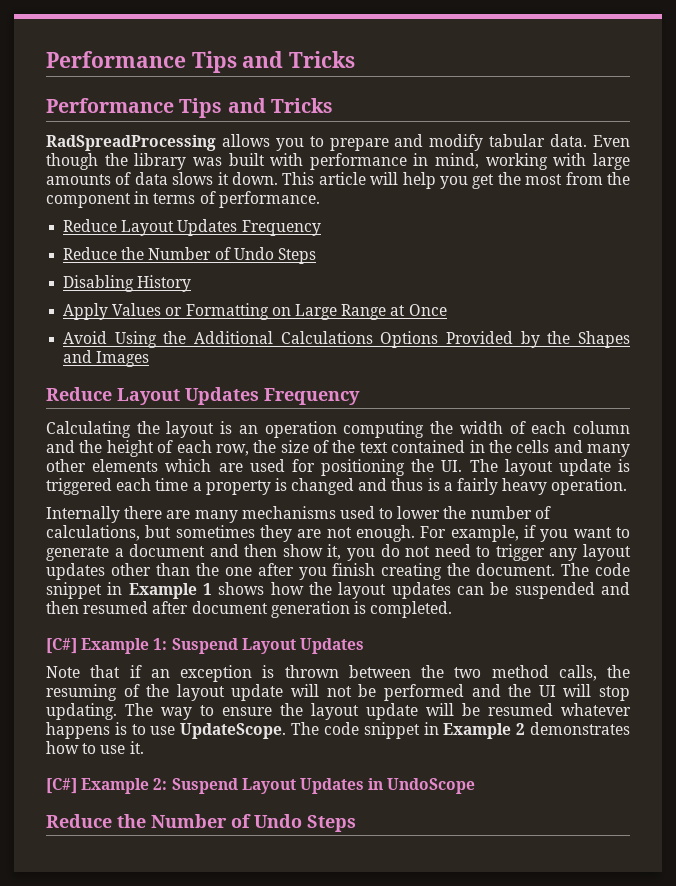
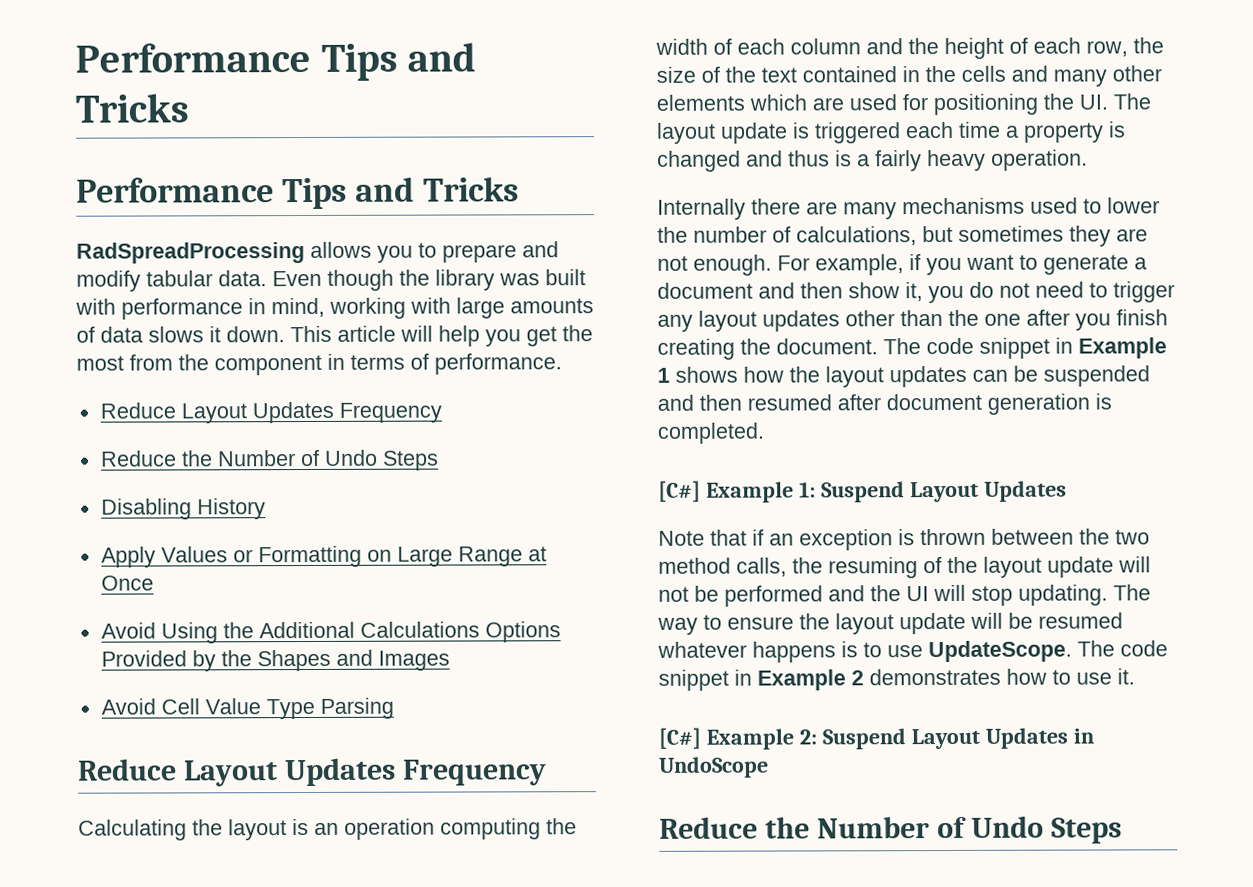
(150, 359) none -> [100,697,394,720] // Avoid Cell Value Type Parsing

